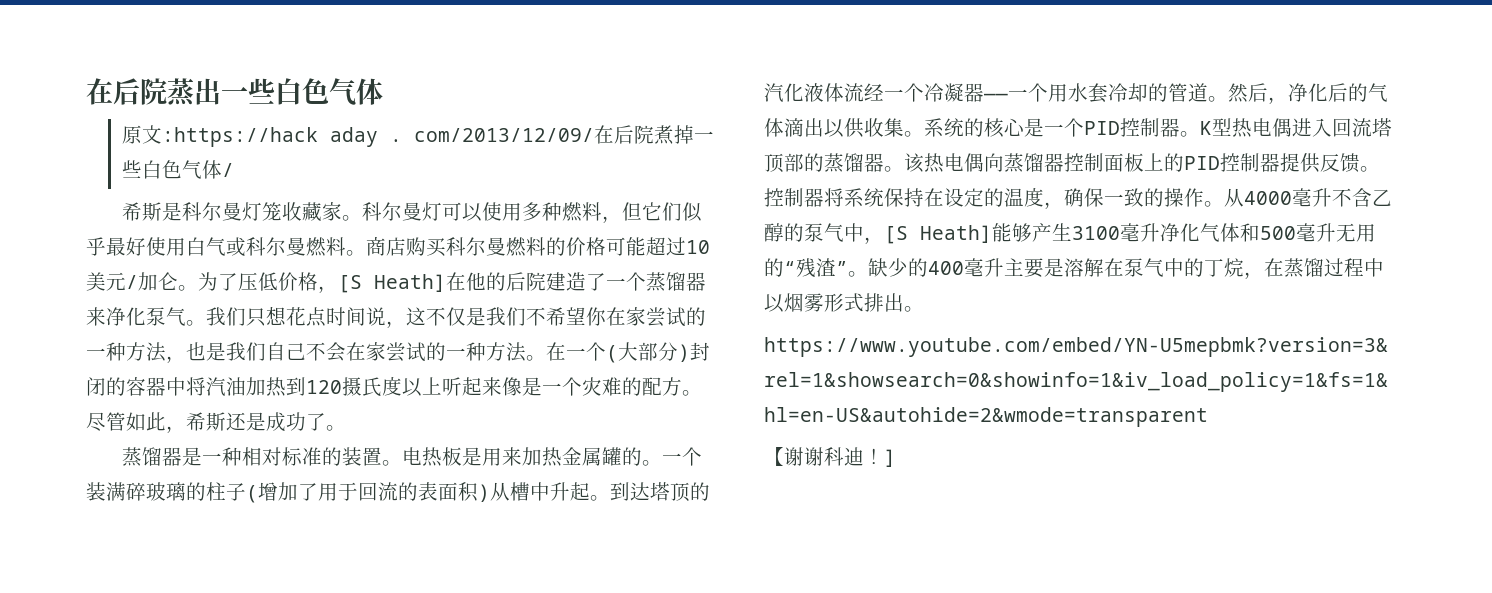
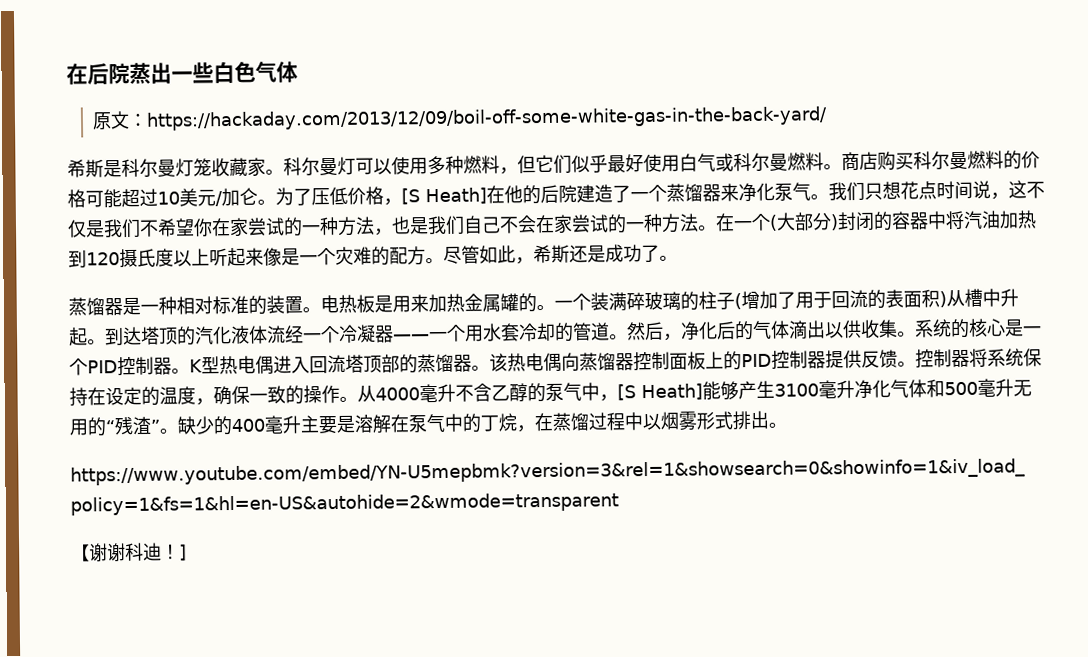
[161,125,714,147] [121,160,234,179] :https://hack aday . com/2013/12/09/在后院煮掉一些白色气体/ -> [128,106,829,131] ：https://hackaday.com/2013/12/09/boil-off-some-white-gas-in-the-back-yard/

